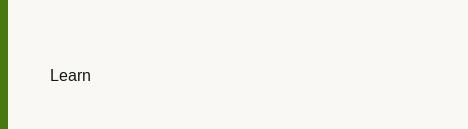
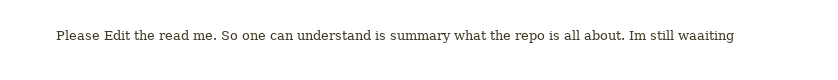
[50,69,91,81] Learn -> [56,30,734,43] Please Edit the read me. So one can understand is summary what the repo is all about. Im still waaiting

